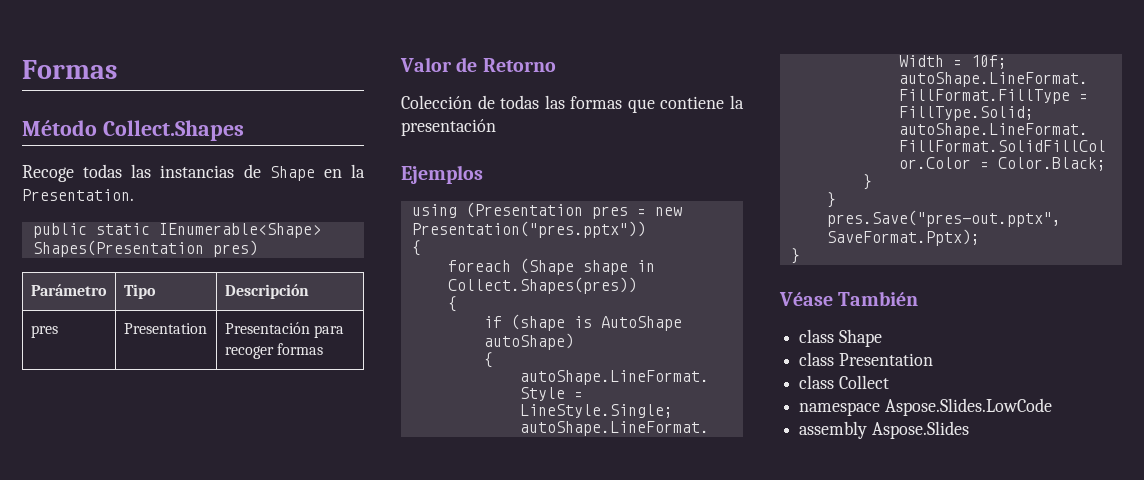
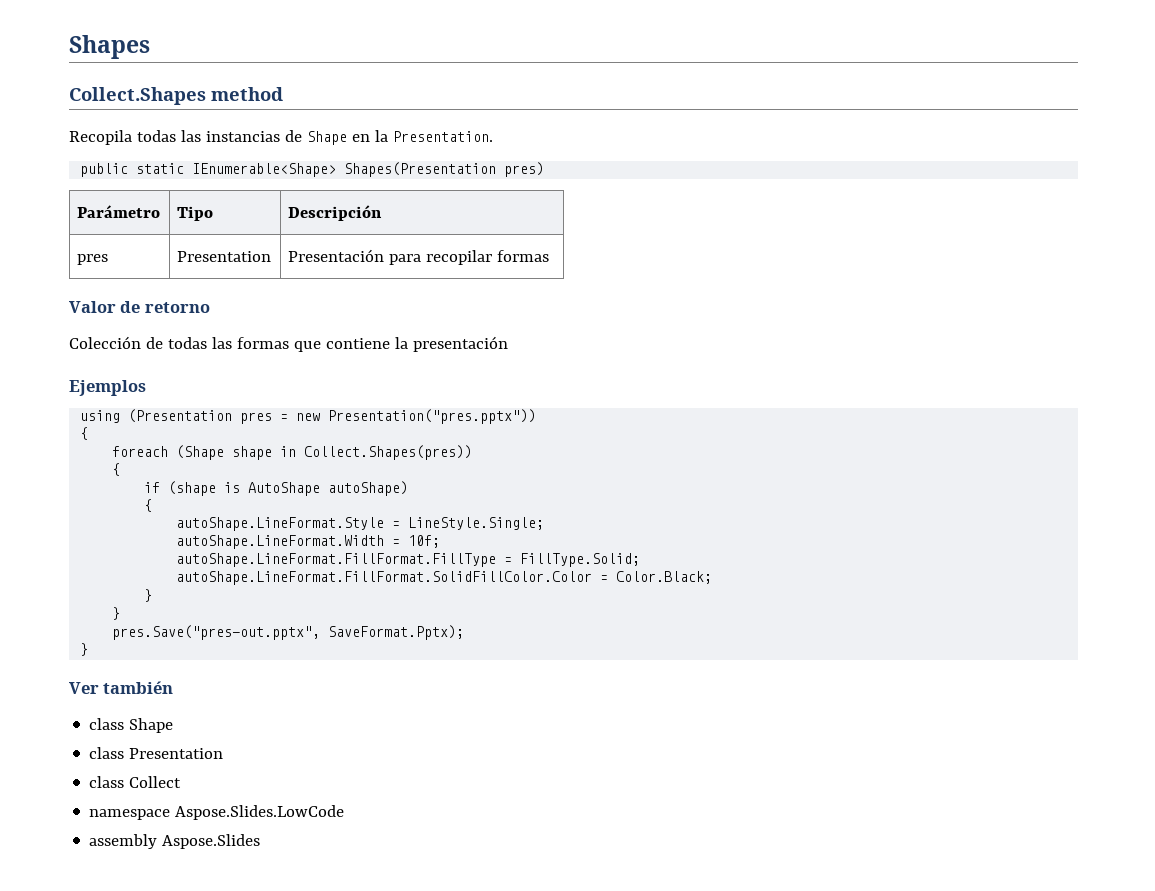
[22,60,117,79] [22,120,97,136] Formas // Método -> [69,35,150,59] Shapes //
[22,165,74,182] // Recoge -> [211,87,283,101] [69,130,132,145] method // Recopila
[224,346,274,359] recoger -> [426,250,493,265] recopilar
[482,58,556,72] Retorno -> [144,302,210,313] retorno
[779,291,919,306] Véase También -> [69,681,174,694] Ver también

